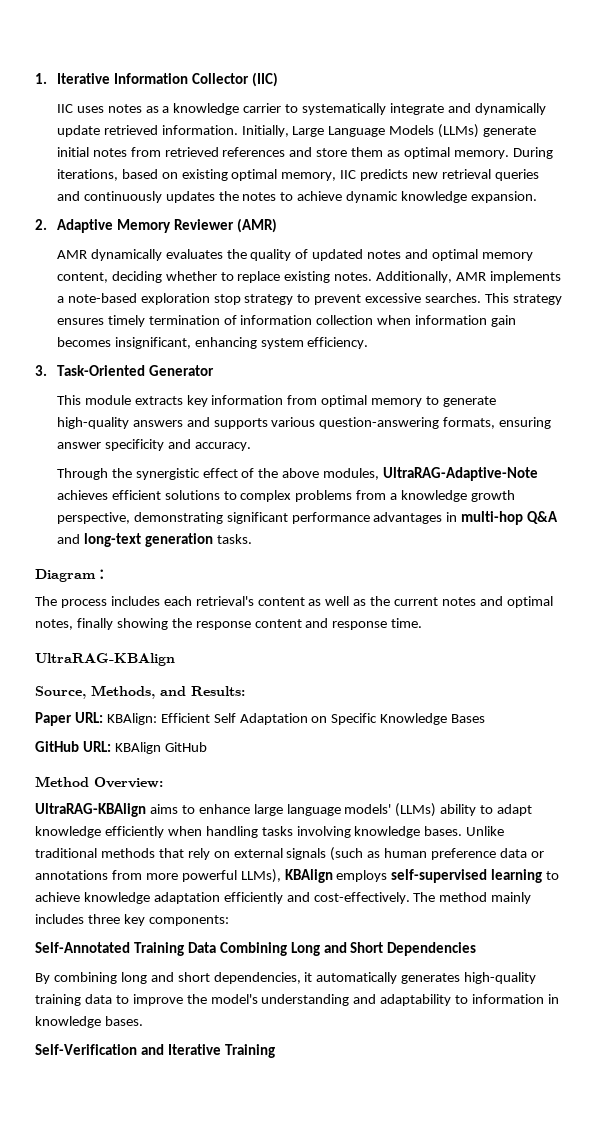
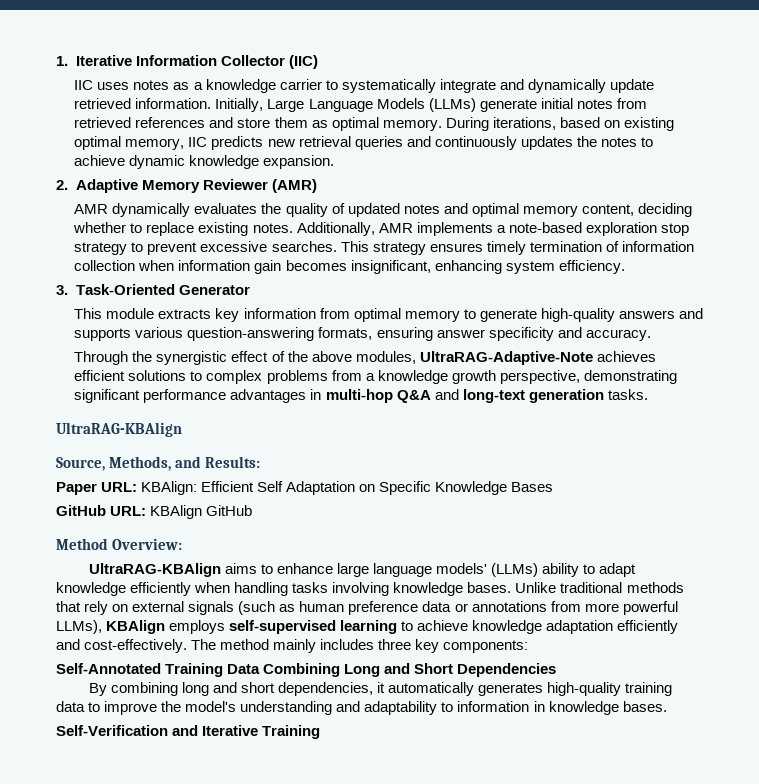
[35,569,109,582] [35,596,553,608] [35,618,423,630] // Diagram： // The process includes each retrieval's content as well as the current notes and optimal notes, finally showing the response content and response time. -> (648, 394) none

